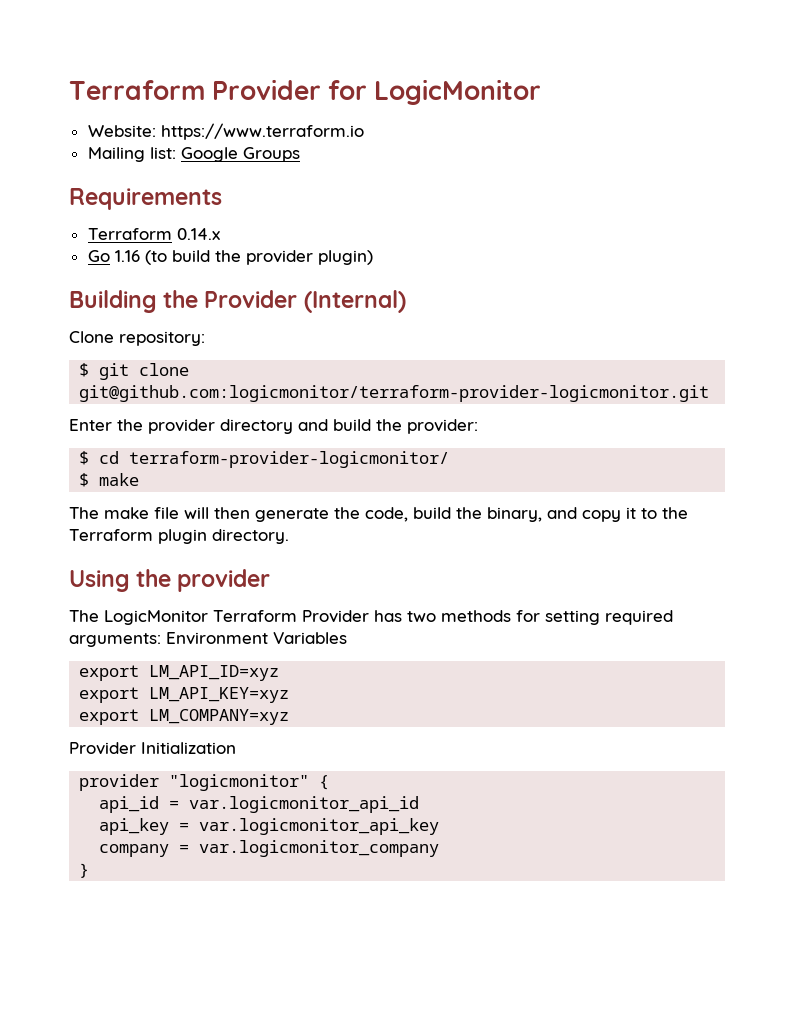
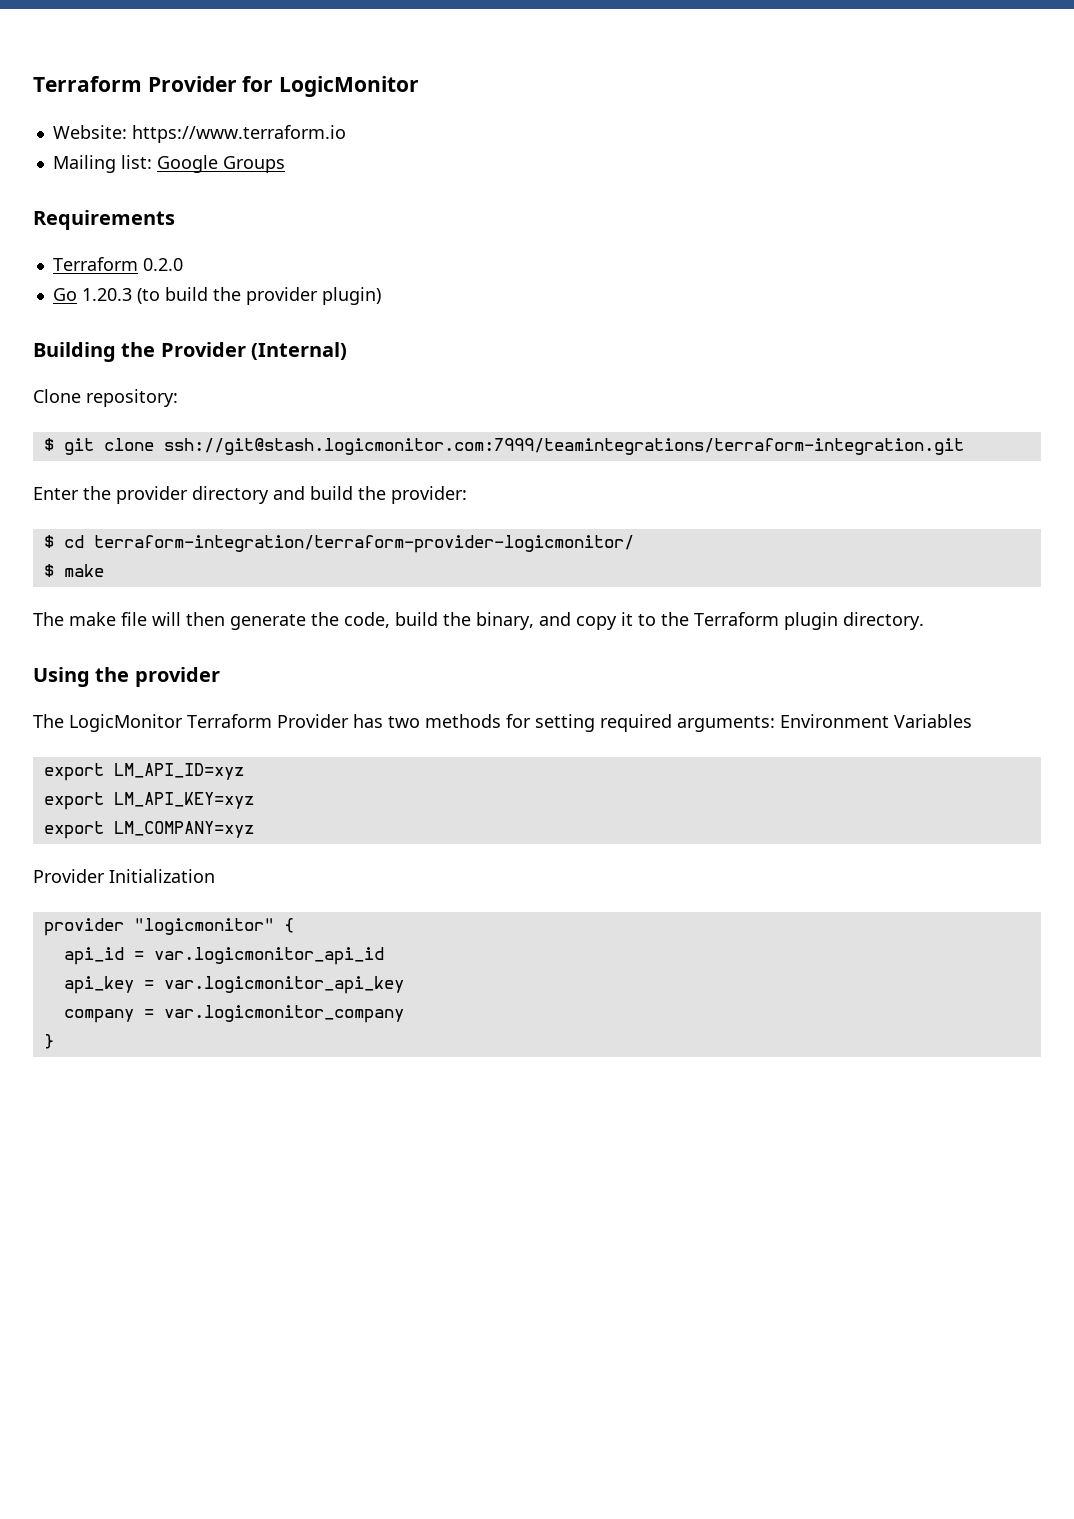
[176,228,220,240] 0.14.x -> [142,258,183,271] 0.2.0
[114,250,140,262] 1.16 -> [81,288,132,301] 1.20.3
[79,385,710,402] git@github.com:logicmonitor/terraform-provider-logicmonitor.git -> [163,438,964,455] ssh://git@stash.logicmonitor.com:7999/teamintegrations/terraform-integration.git
[129,451,450,468] terraform-provider-logicmonitor/ -> [93,535,634,553] terraform-integration/terraform-provider-logicmonitor/

